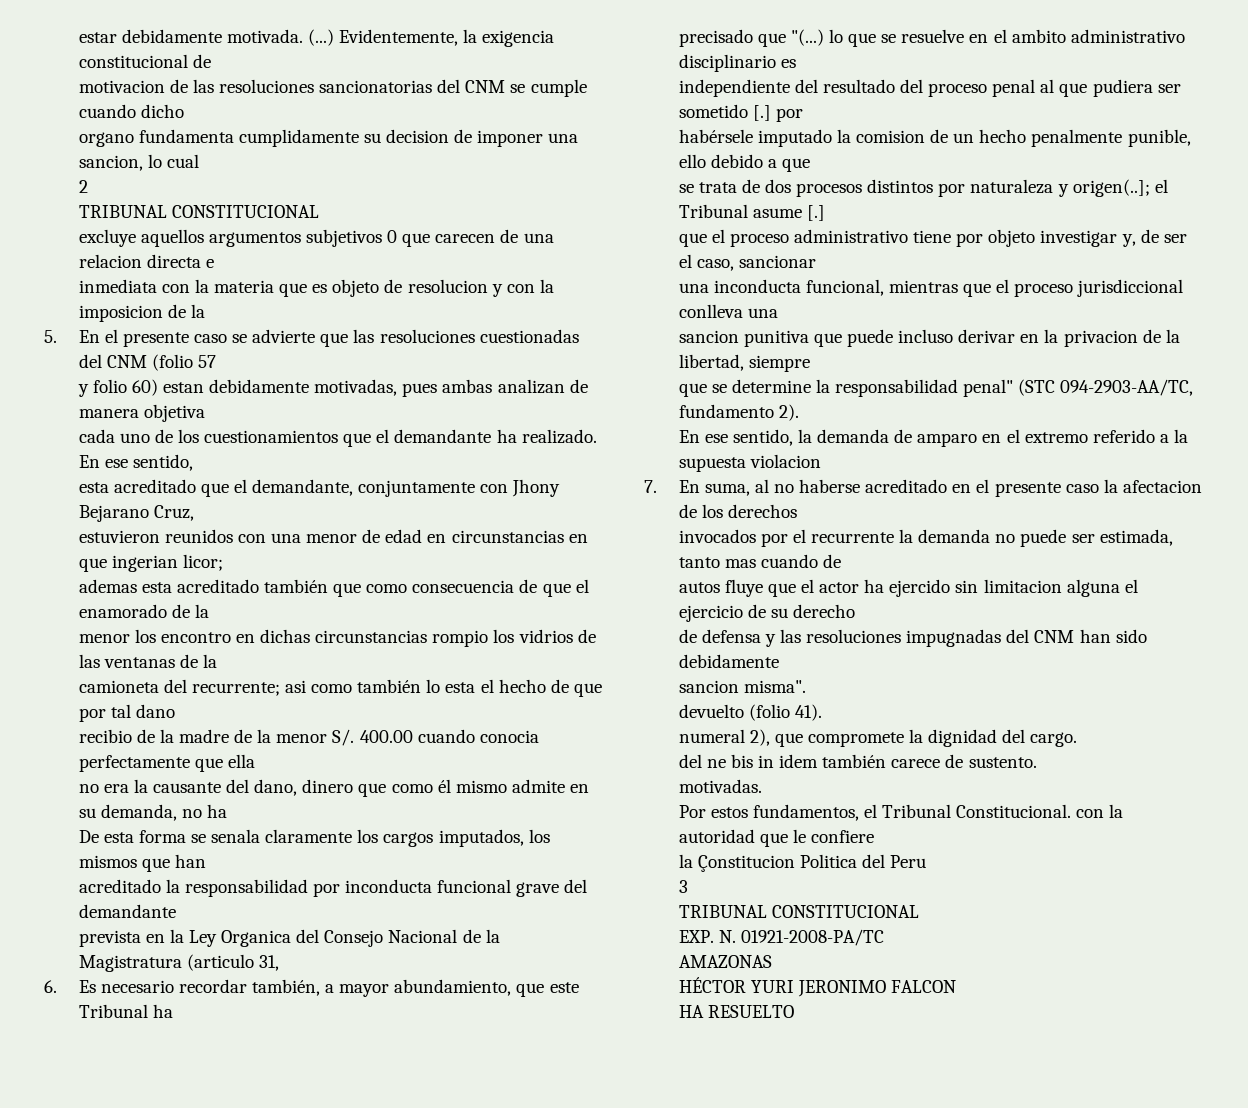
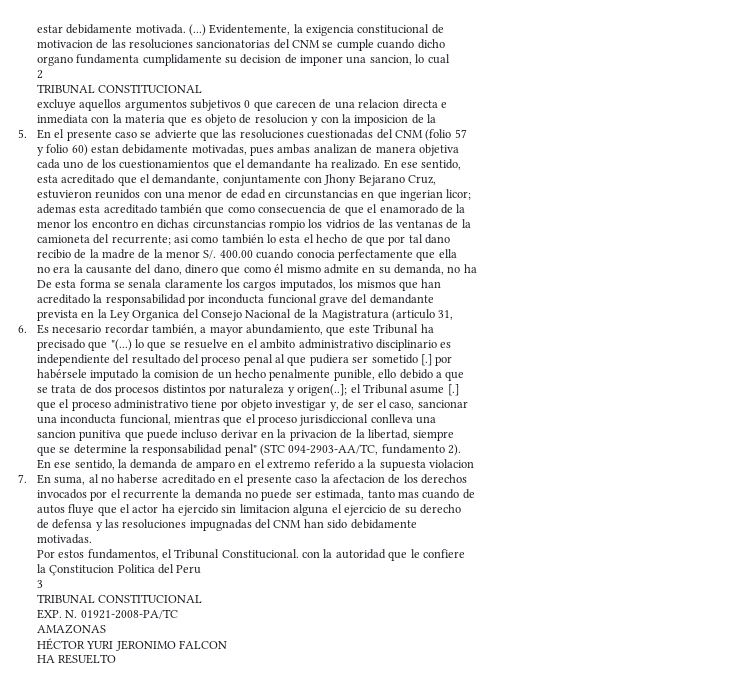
[678,680,806,693] [678,704,822,721] [678,729,1078,747] [678,754,1037,768] // sancion misma". // devuelto (folio 41). // numeral 2), que compromete la dignidad del cargo. // del ne bis in idem también carece de sustento. -> (417, 524) none

